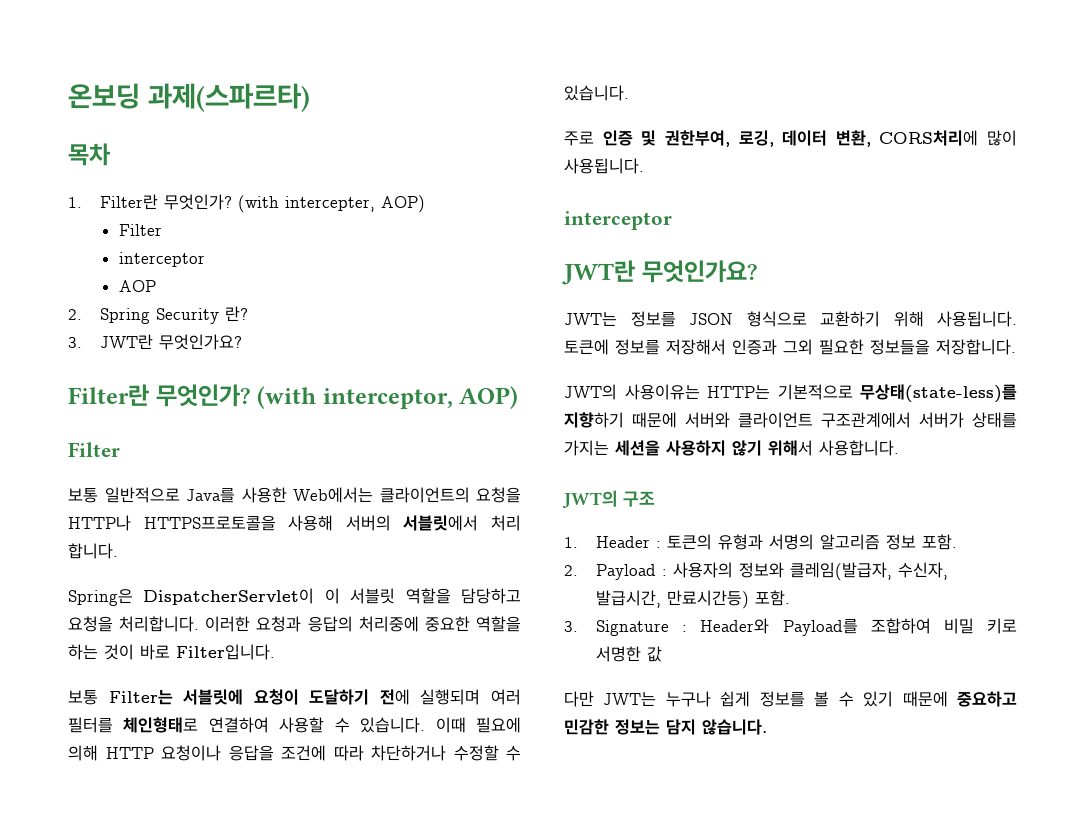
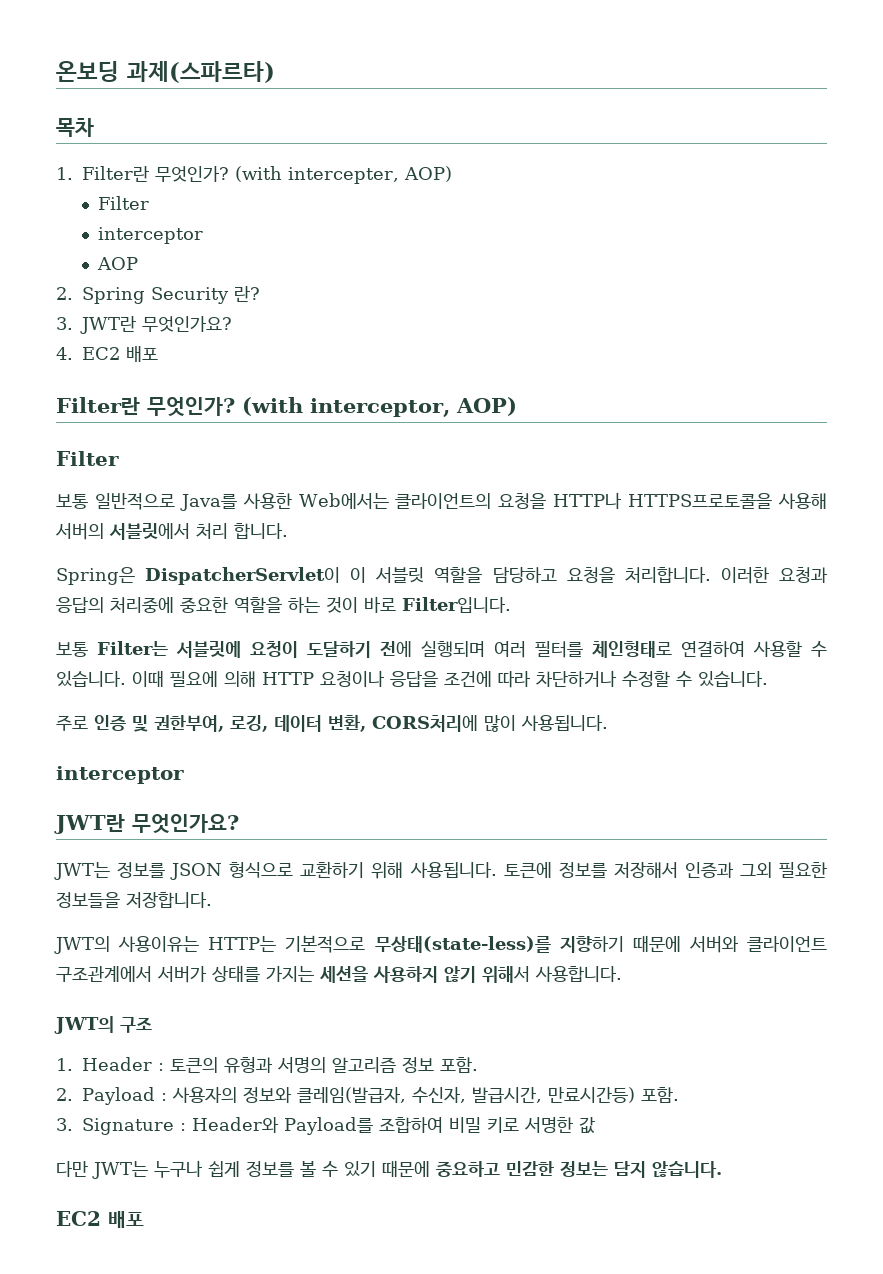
(243, 342) none -> [56,346,158,362] // 4. EC2 배포
(767, 727) none -> [56,1211,144,1228] // EC2 배포

